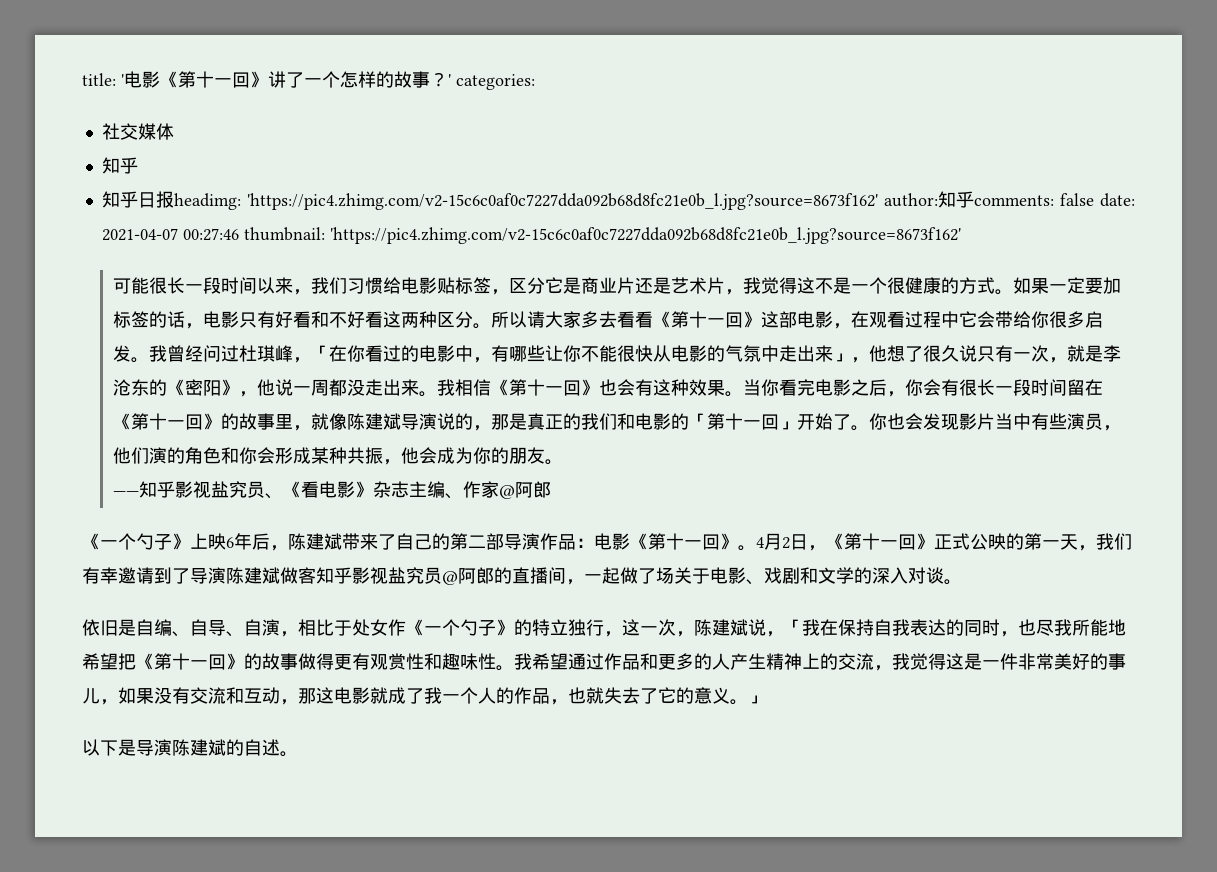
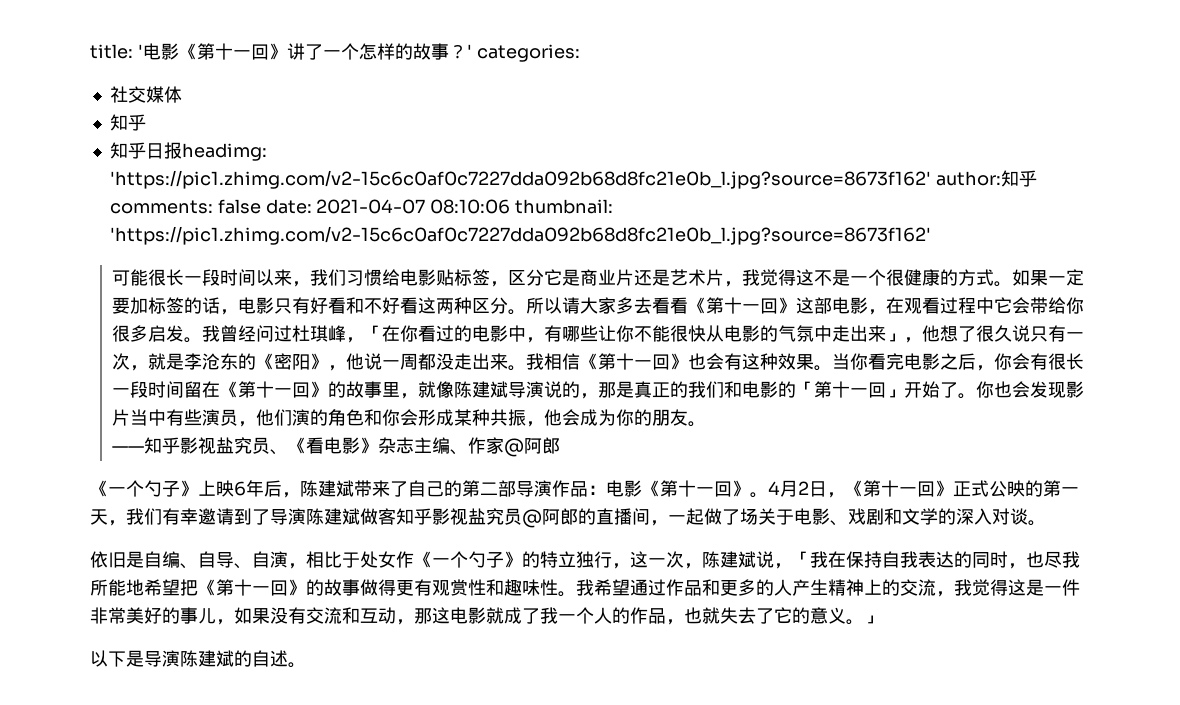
[246,193,878,210] 'https://pic4.zhimg.com/v2-15c6c0af0c7227dda092b68d8fc21e0b_l.jpg?source=8673f162' -> [109,170,931,189] 'https://pic1.zhimg.com/v2-15c6c0af0c7227dda092b68d8fc21e0b_l.jpg?source=8673f162'
[182,227,961,244] 00:27:46 thumbnail: 'https://pic4.zhimg.com/v2-15c6c0af0c7227dda092b68d8fc21e0b_l.jpg?source=8673f162' -> [430,199,614,214] [109,226,931,245] 08:10:06 thumbnail: 'https://pic1.zhimg.com/v2-15c6c0af0c7227dda092b68d8fc21e0b_l.jpg?source=8673f162'

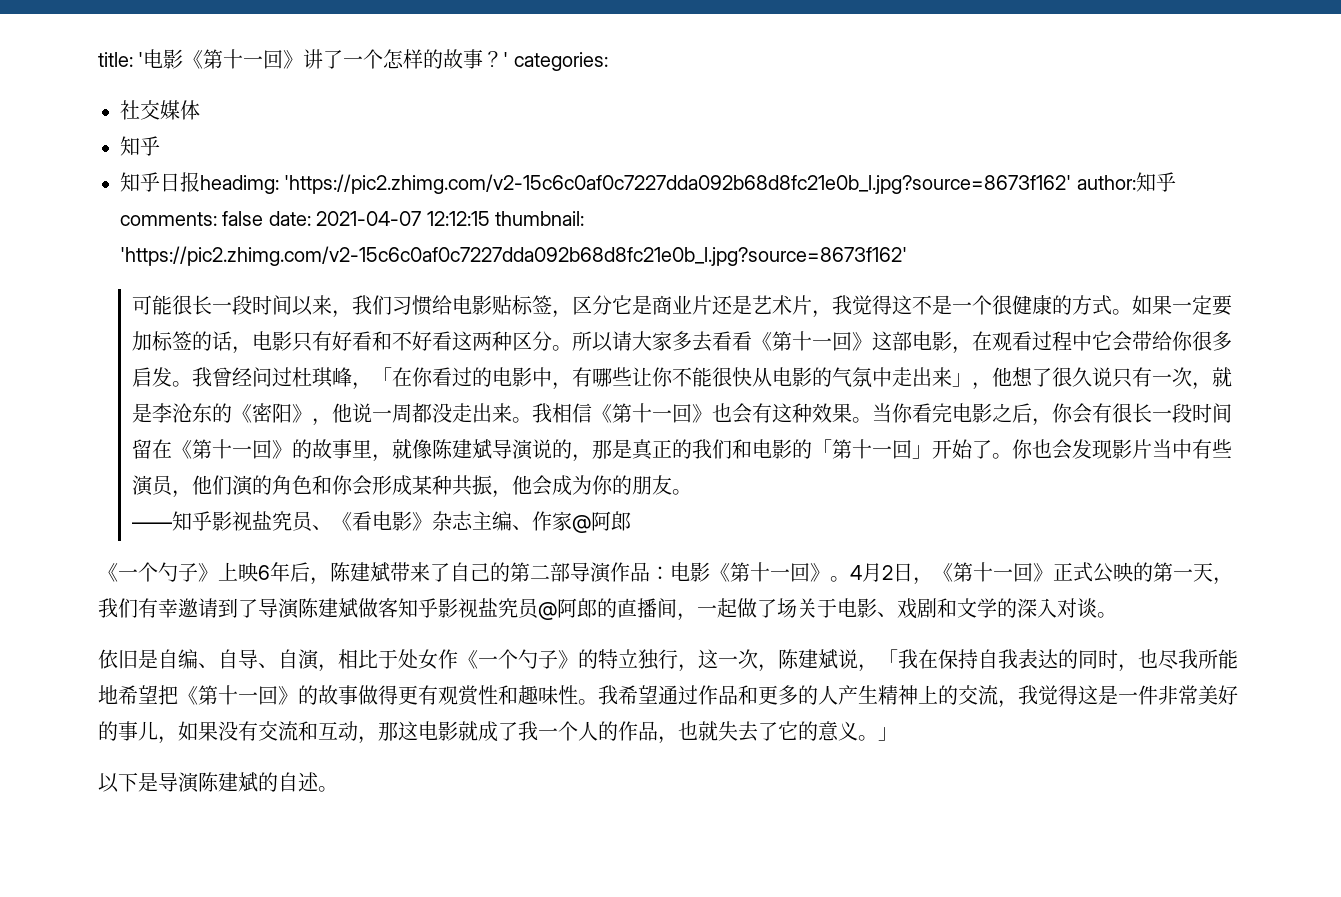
[109,170,931,189] 'https://pic1.zhimg.com/v2-15c6c0af0c7227dda092b68d8fc21e0b_l.jpg?source=8673f162' -> [284,174,1072,194] 'https://pic2.zhimg.com/v2-15c6c0af0c7227dda092b68d8fc21e0b_l.jpg?source=8673f162'
[430,199,614,214] [109,226,931,245] 08:10:06 thumbnail: 'https://pic1.zhimg.com/v2-15c6c0af0c7227dda092b68d8fc21e0b_l.jpg?source=8673f162' -> [426,211,584,226] [120,246,907,266] 12:12:15 thumbnail: 'https://pic2.zhimg.com/v2-15c6c0af0c7227dda092b68d8fc21e0b_l.jpg?source=8673f162'

